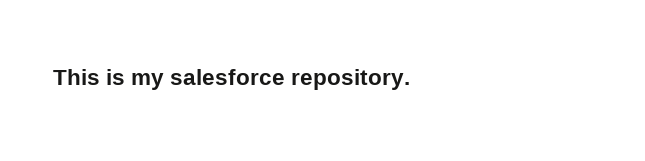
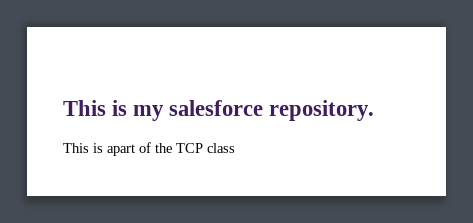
(411, 79) none -> [63,142,235,156] // This is apart of the TCP class

